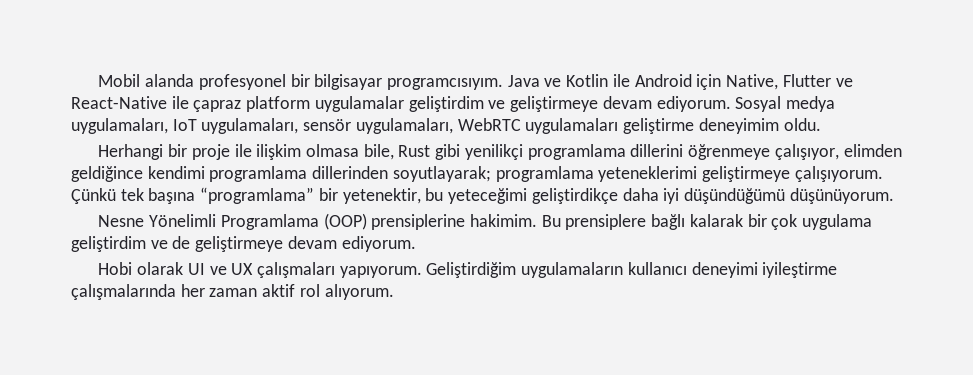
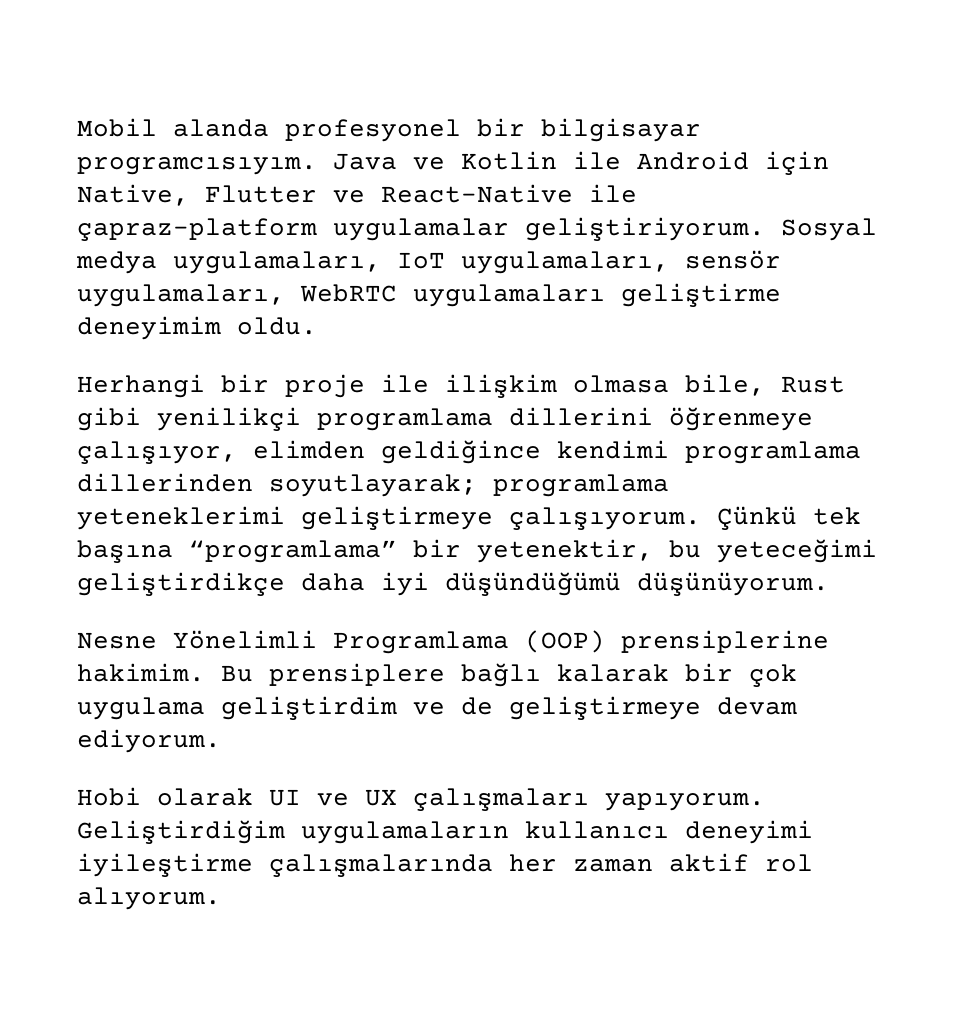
[193,96,731,112] çapraz platform uygulamalar geliştirdim ve geliştirmeye devam ediyorum. -> [77,217,765,241] çapraz-platform uygulamalar geliştiriyorum.

